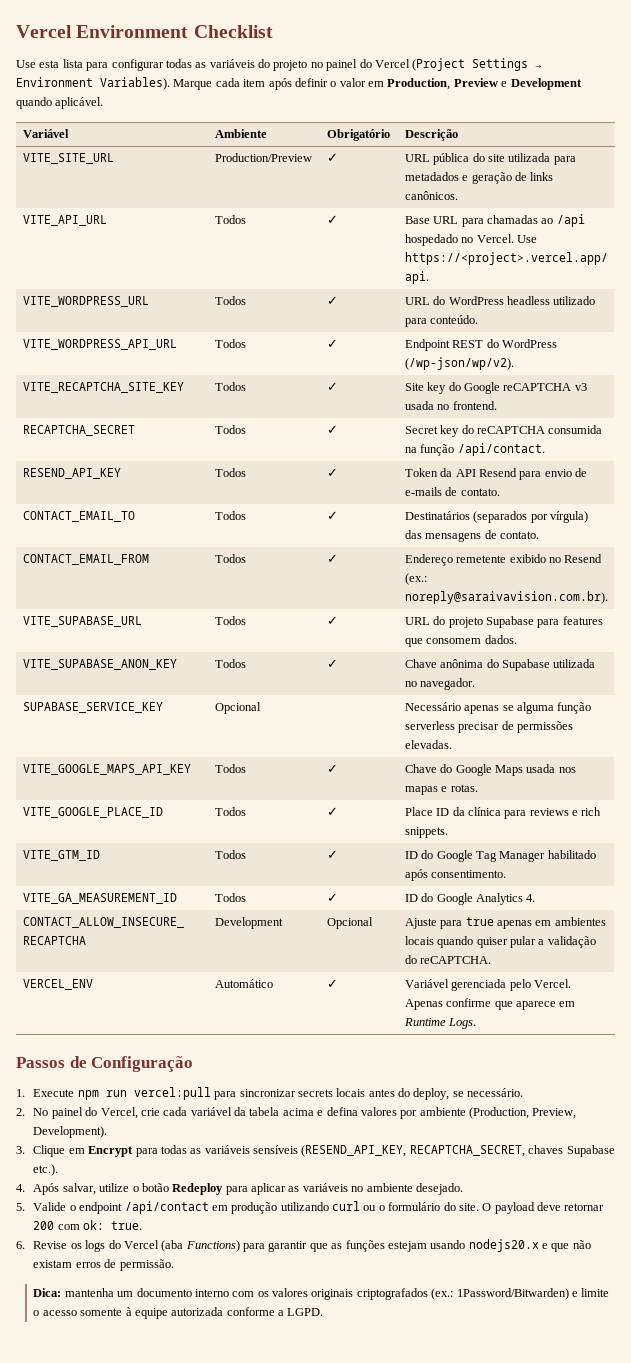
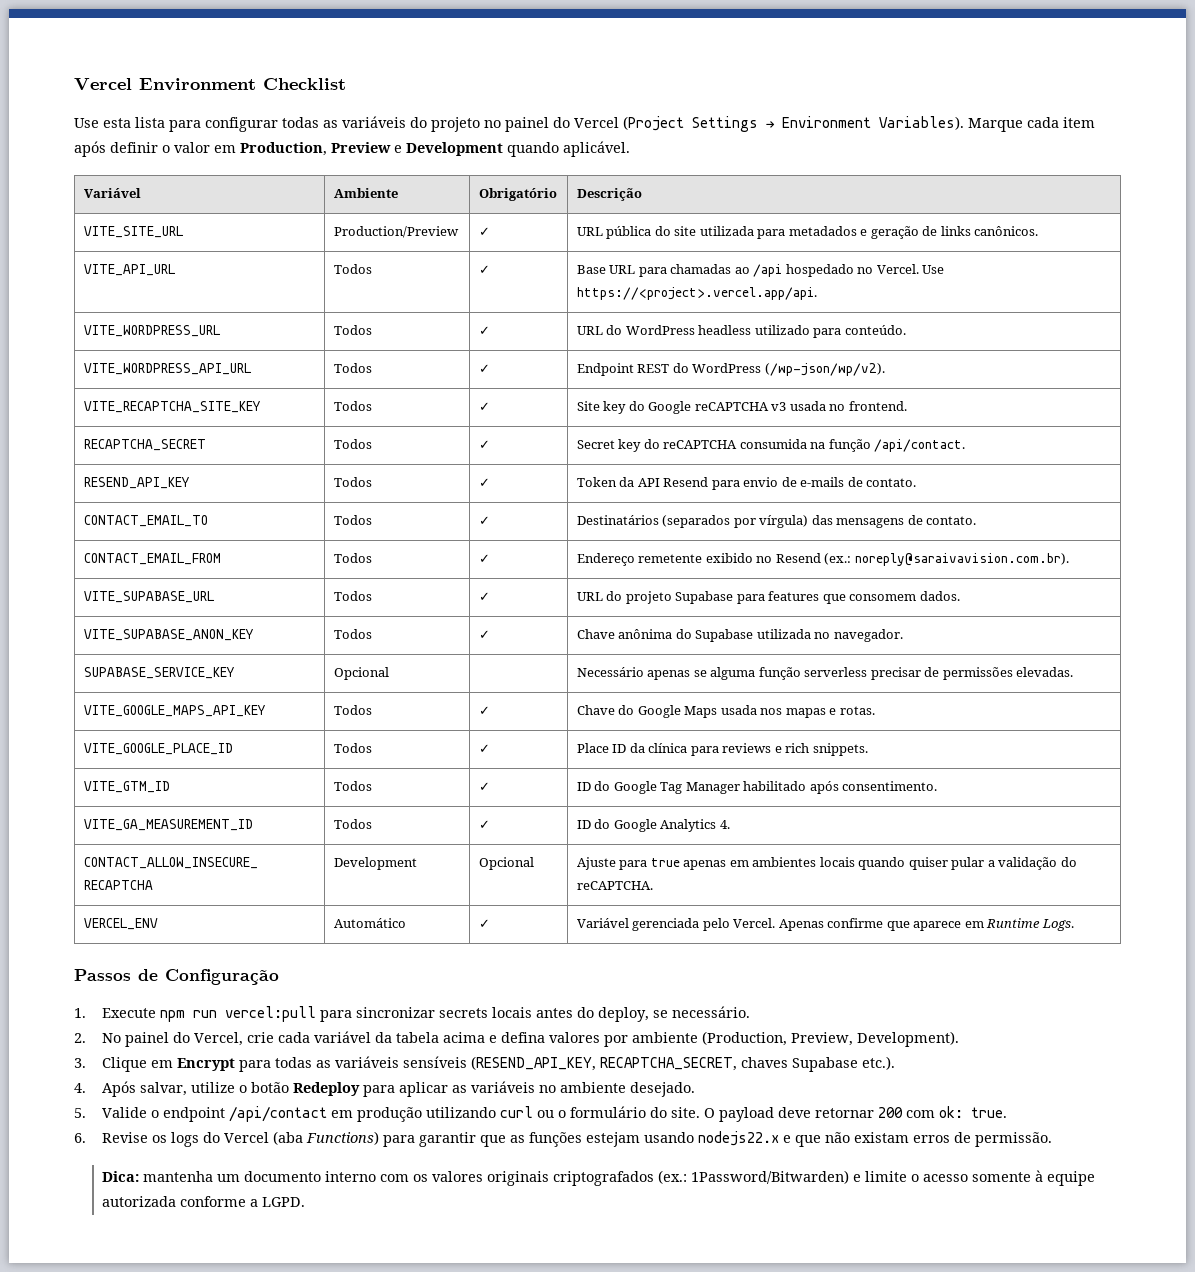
[468,1239,539,1252] nodejs20.x -> [698,1131,780,1146] nodejs22.x

